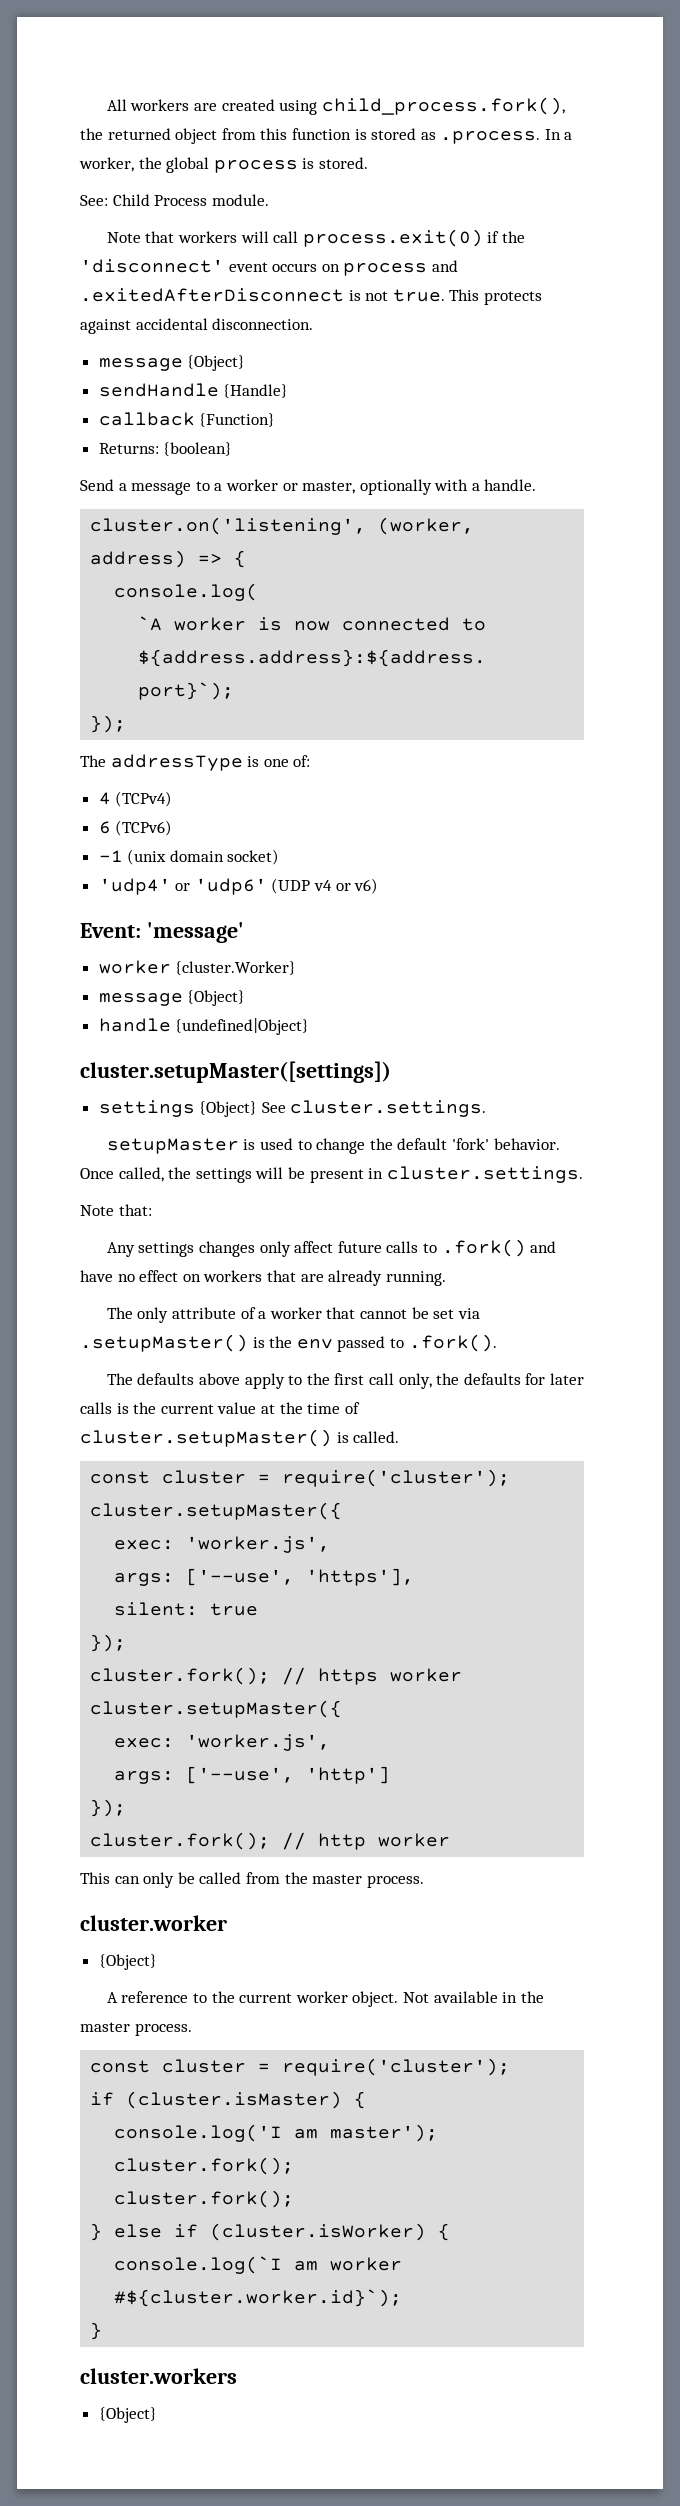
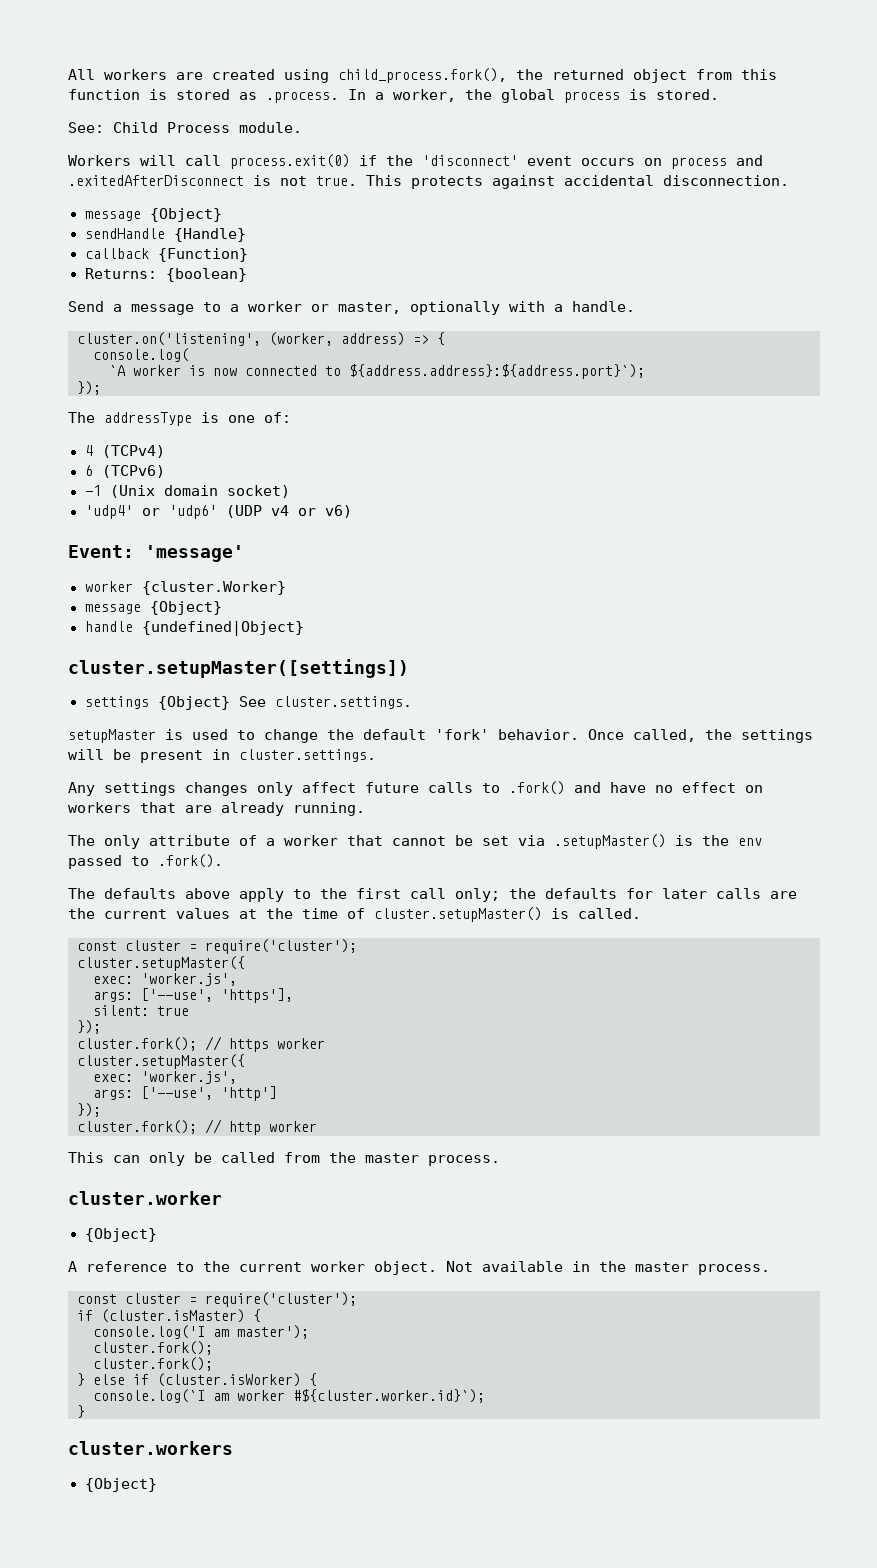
[106,231,237,243] Note that workers -> [68,155,131,166] Workers
[127,849,167,865] (unix -> [109,485,155,498] (Unix
[80,1204,152,1216] // Note that: -> (376, 755) none
[398,1373,432,1389] only, -> [455,888,500,902] only;
[116,1402,257,1414] is the current value -> [770,891,797,899] [68,908,230,919] are the current values

